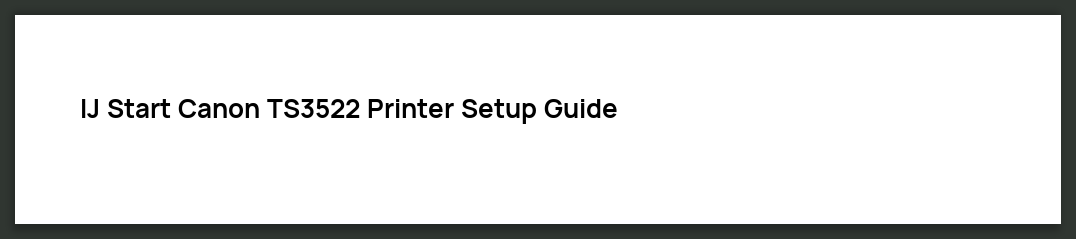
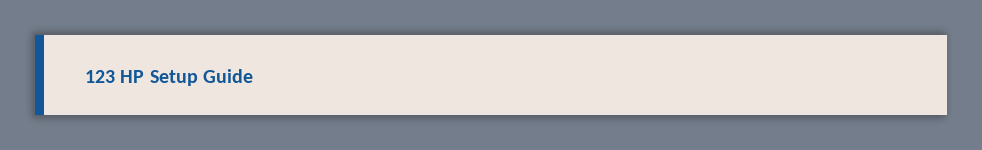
[80,99,455,118] IJ Start Canon TS3522 Printer -> [85,70,145,83] 123 HP

